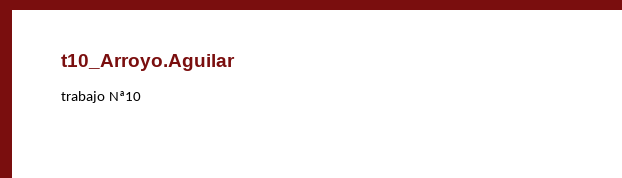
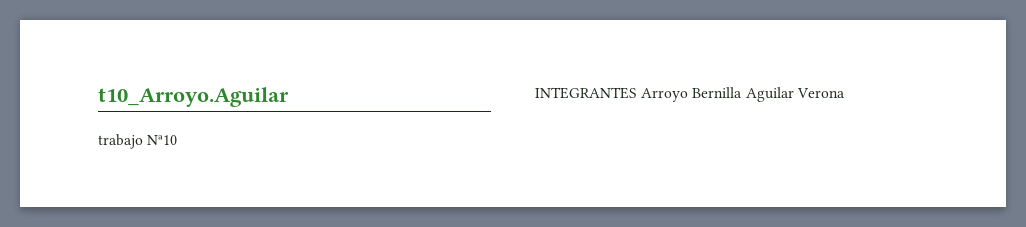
(141, 96) none -> [535,87,845,102] // INTEGRANTES Arroyo Bernilla Aguilar Verona

